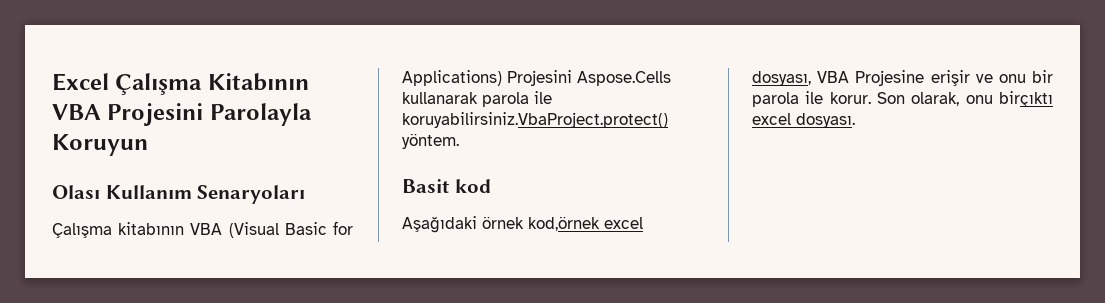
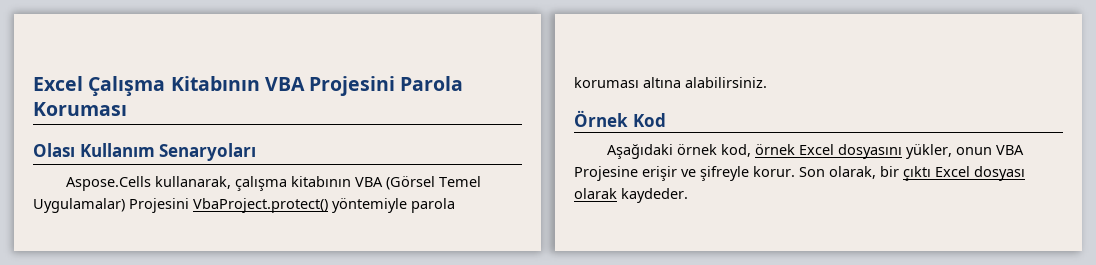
[209,103,312,126] [52,134,148,156] Parolayla Koruyun -> [400,76,464,91] [33,102,127,116] Parola Koruması
[52,221,353,238] [402,70,671,86] [402,91,552,107] [402,112,668,128] [402,133,459,149] [402,179,491,193] [402,216,643,233] [752,70,1053,86] [752,91,1053,107] [752,113,855,128] Çalışma kitabının VBA (Visual Basic for Applications) Projesini Aspose.Cells kullanarak parola ile koruyabilirsiniz.VbaProject.protect() yöntem. // Basit kod // Aşağıdaki örnek kod,örnek excel dosyası, VBA Projesine erişir ve onu bir parola ile korur. Son olarak, onu birçıktı excel dosyası. -> [65,176,481,191] [33,198,455,213] [574,77,767,88] [574,110,666,127] [606,144,1024,159] [574,166,1025,181] [574,188,688,203] Aspose.Cells kullanarak, çalışma kitabının VBA (Görsel Temel Uygulamalar) Projesini VbaProject.protect() yöntemiyle parola koruması altına alabilirsiniz. // Örnek Kod // Aşağıdaki örnek kod, örnek Excel dosyasını yükler, onun VBA Projesine erişir ve şifreyle korur. Son olarak, bir çıktı Excel dosyası olarak kaydeder.

